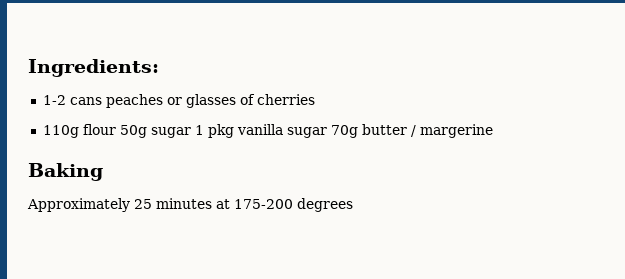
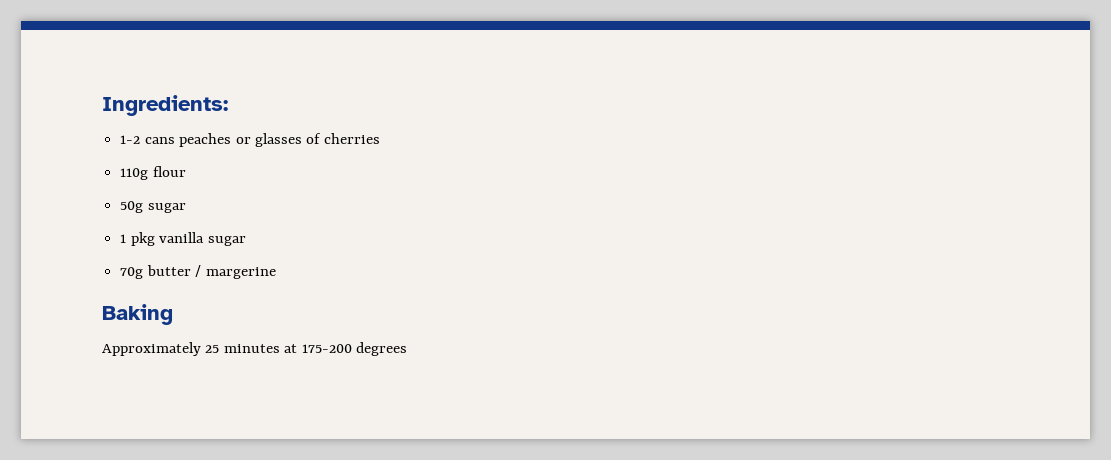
(116, 129) none -> (186, 171) //
(191, 132) none -> (186, 208) //
(327, 132) none -> (246, 241) //

